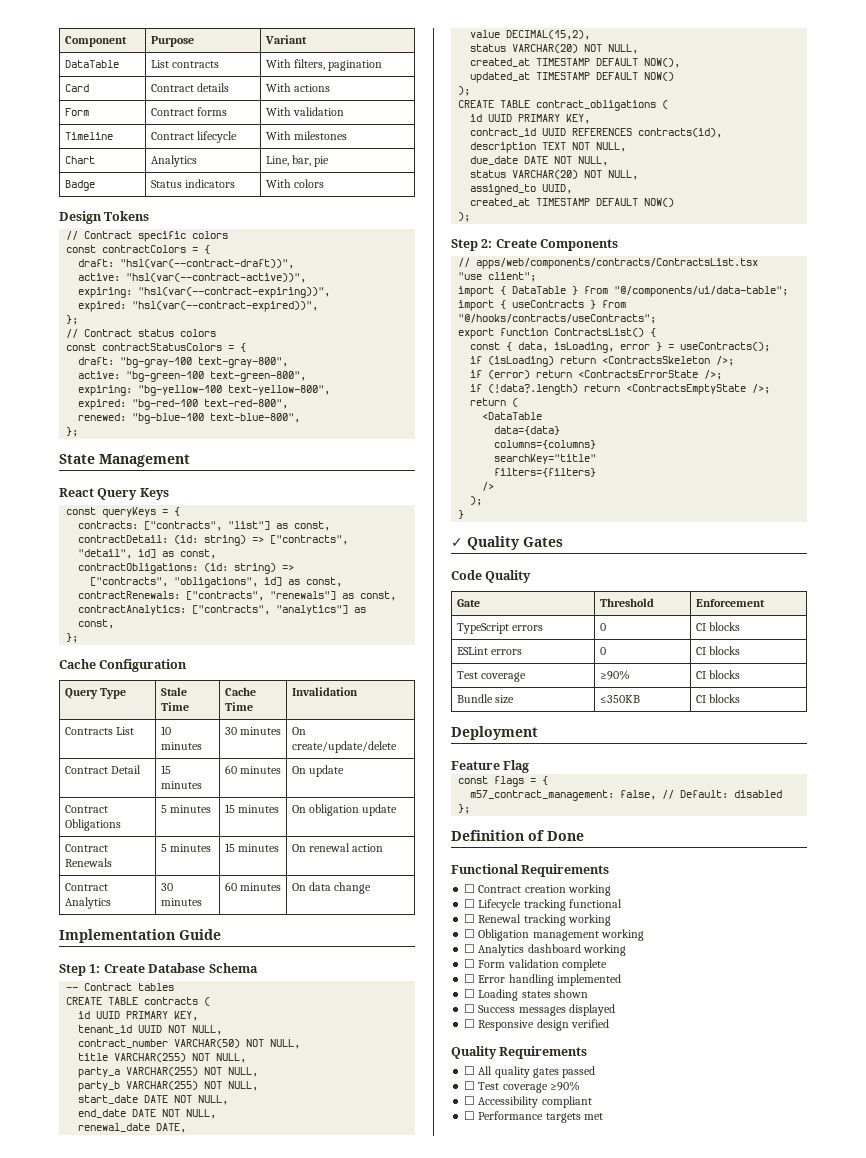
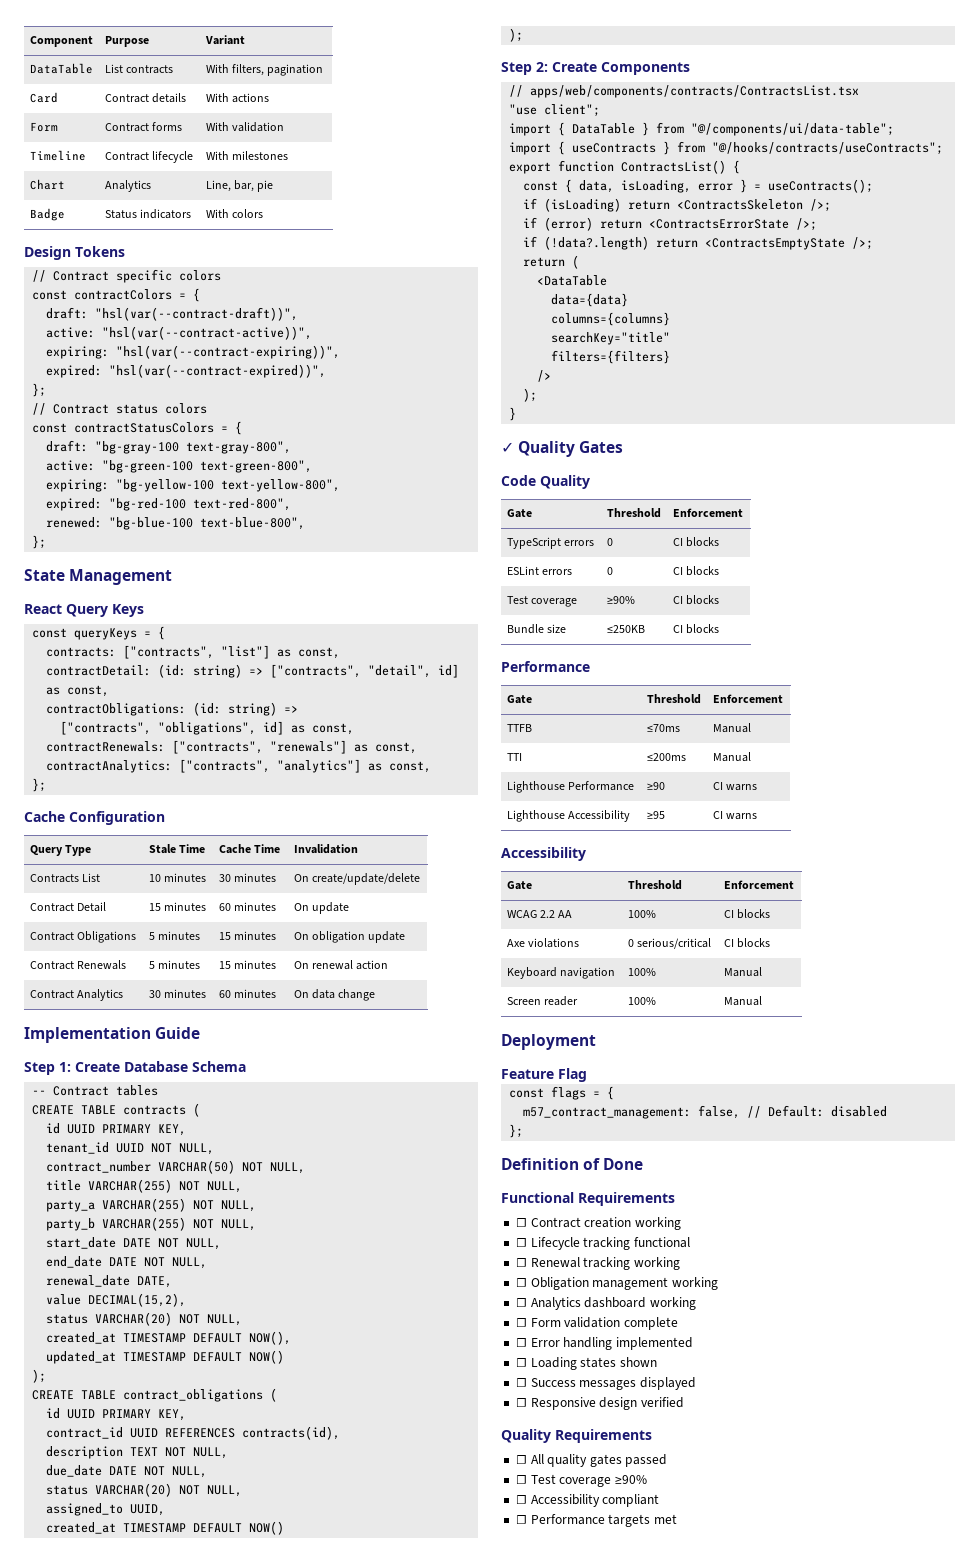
[599,695,640,703] [695,694,740,703] ≤350KB | CI blocks -> [606,625,645,633] [672,624,719,634] [501,661,590,672] [506,695,532,704] [646,694,701,704] [712,694,783,703] [506,724,532,732] [646,724,680,732] [712,723,751,733] [506,753,522,761] [646,753,686,761] [712,752,751,762] [506,781,634,793] [646,782,665,790] [712,782,757,791] [506,810,630,822] [646,811,665,819] [712,811,757,820] [501,847,586,861] [506,881,532,890] [627,880,682,890] [723,880,794,889] [506,910,573,918] [627,910,656,918] [723,909,770,919] [506,938,579,948] [627,938,711,949] [723,938,770,948] [506,967,615,979] [627,968,656,976] [723,967,762,977] [506,996,578,1006] [627,997,656,1005] [723,996,762,1006] ≤250KB | CI blocks // Performance // Gate | Threshold | Enforcement // TTFB | ≤70ms | Manual // TTI | ≤200ms | Manual // Lighthouse Performance | ≥90 | CI warns // Lighthouse Accessibility | ≥95 | CI warns // Accessibility // Gate | Threshold | Enforcement // WCAG 2.2 AA | 100% | CI blocks // Axe violations | 0 serious/critical | CI blocks // Keyboard navigation | 100% | Manual // Screen reader | 100% | Manual

